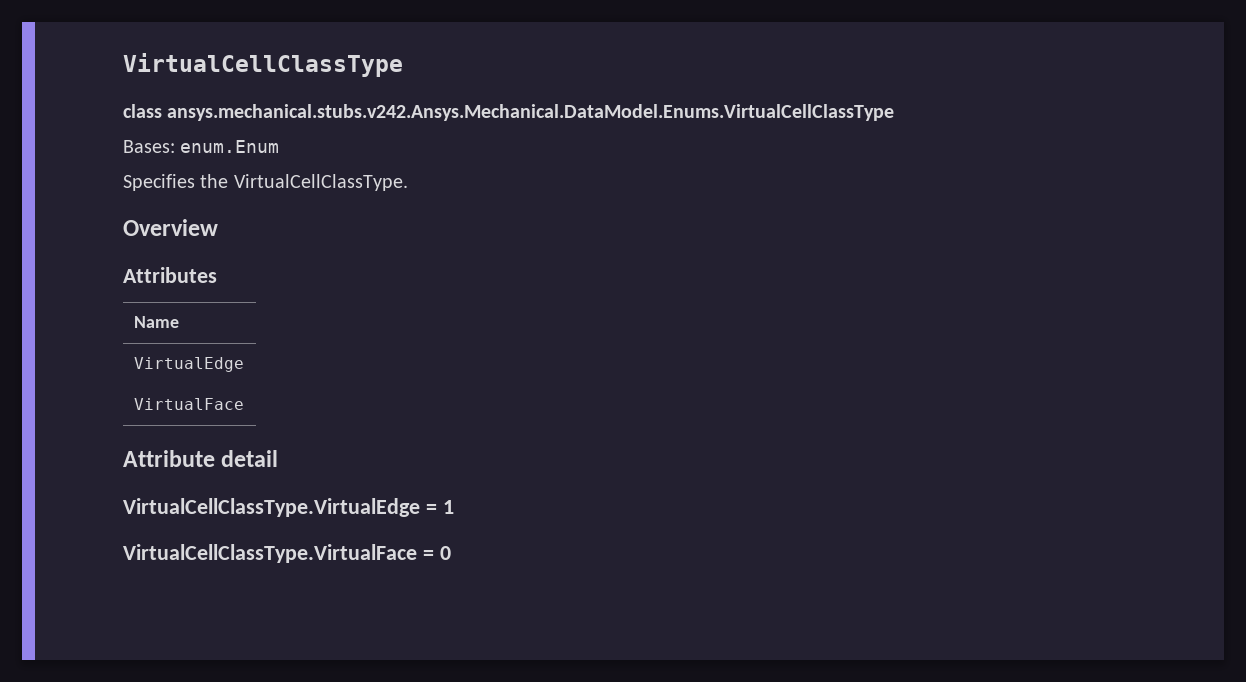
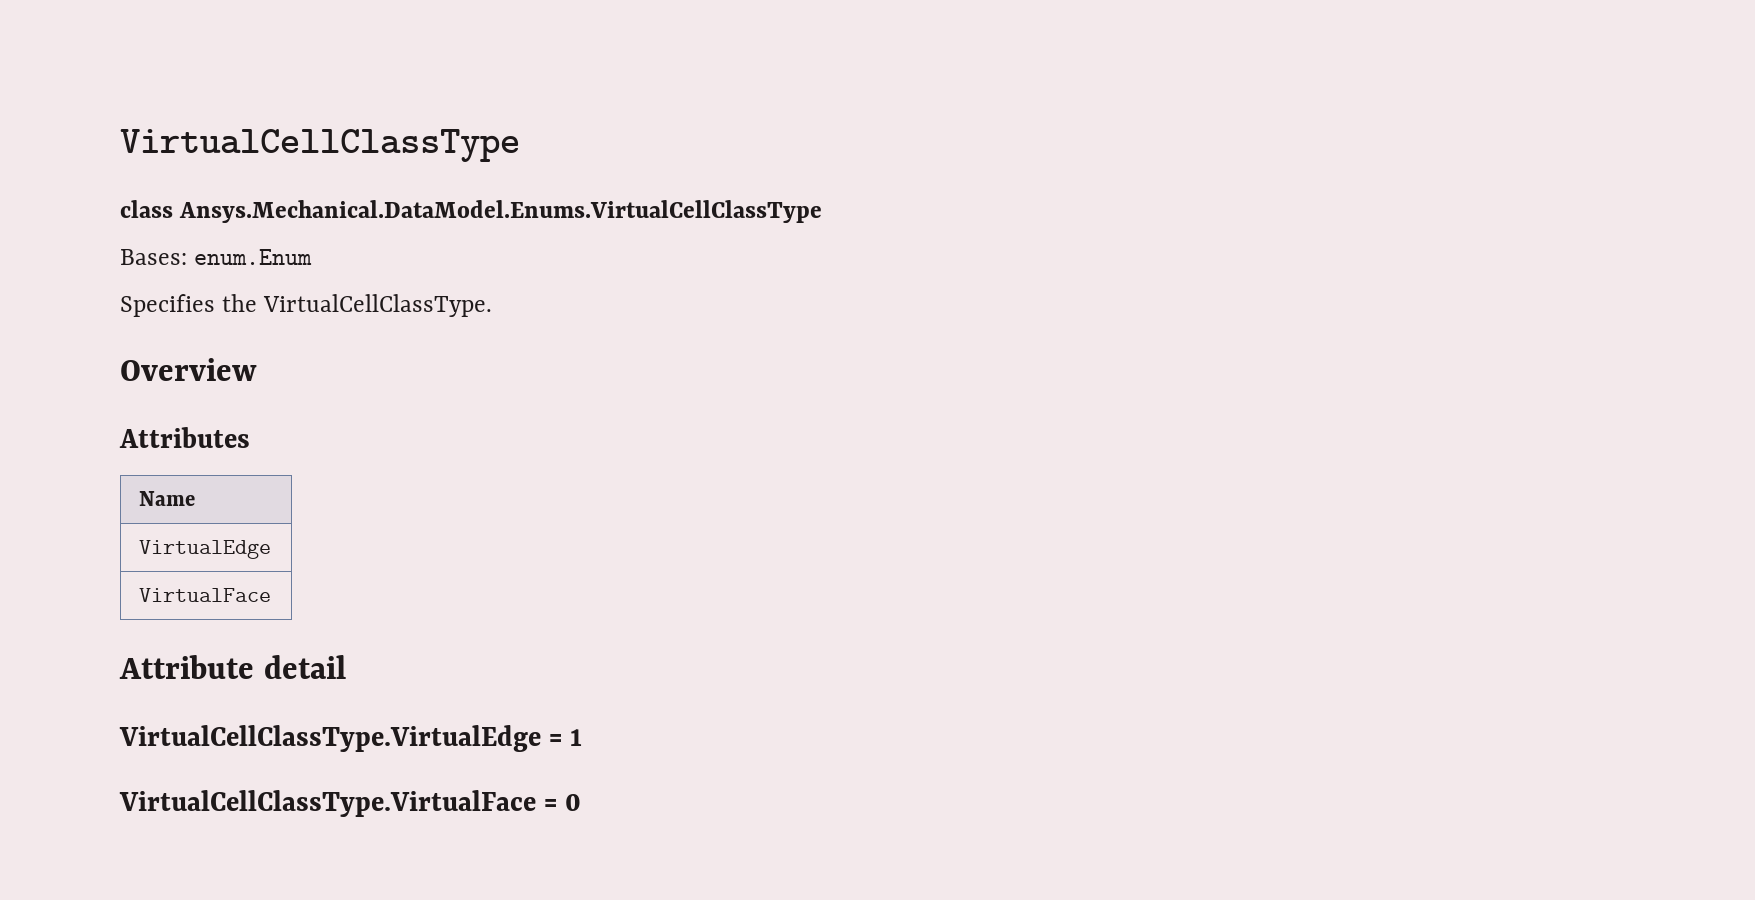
[167,104,895,121] ansys.mechanical.stubs.v242.Ansys.Mechanical.DataModel.Enums.VirtualCellClassType -> [179,200,823,223] Ansys.Mechanical.DataModel.Enums.VirtualCellClassType

